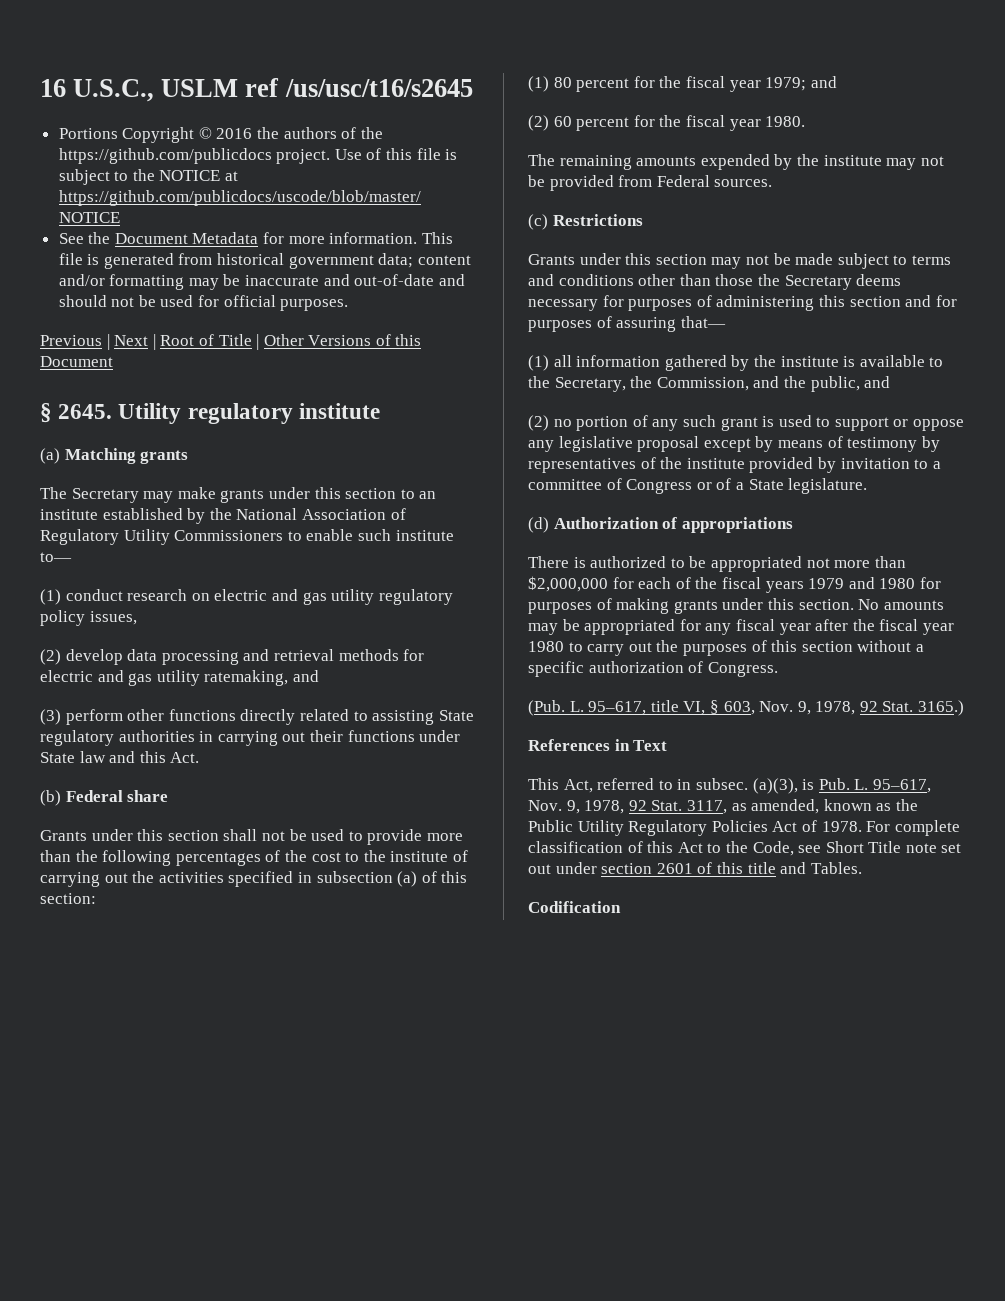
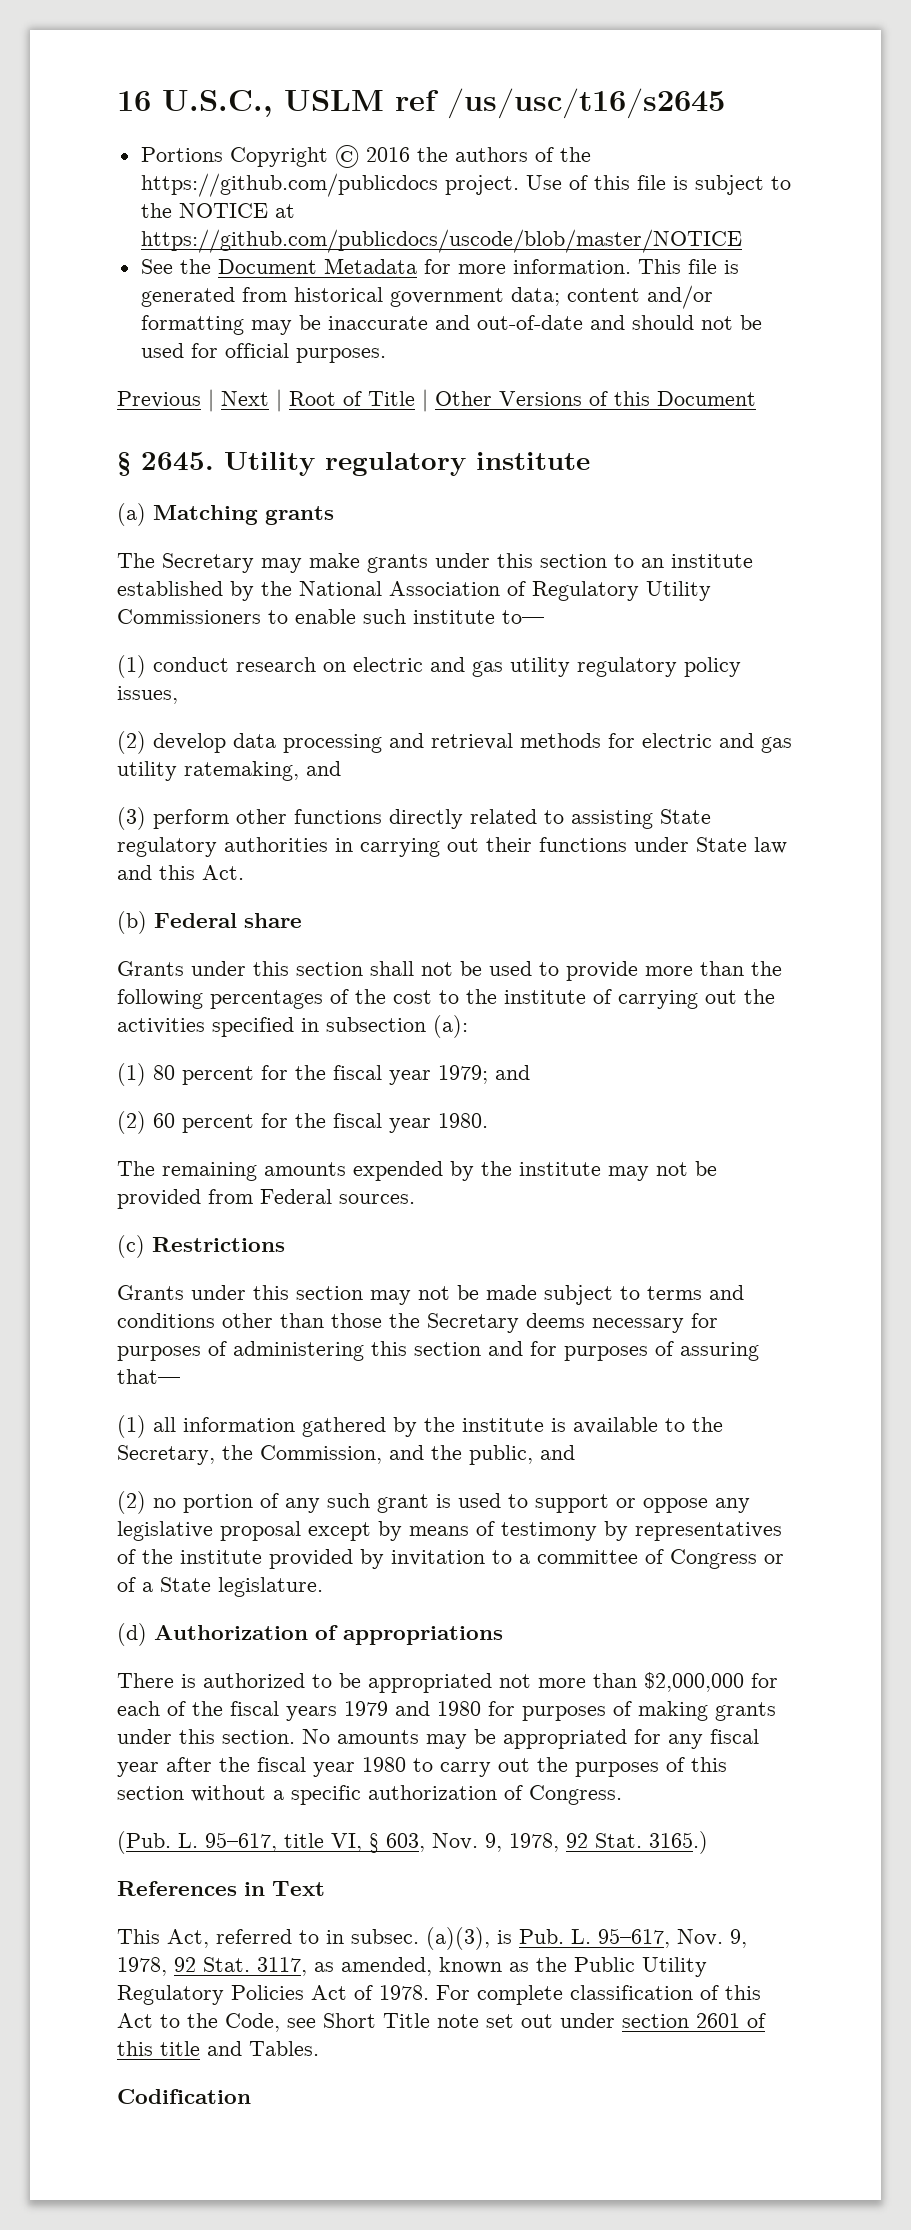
[397,871,468,887] [40,893,96,904] (a) of this section: -> [433,1015,468,1038] (a):

